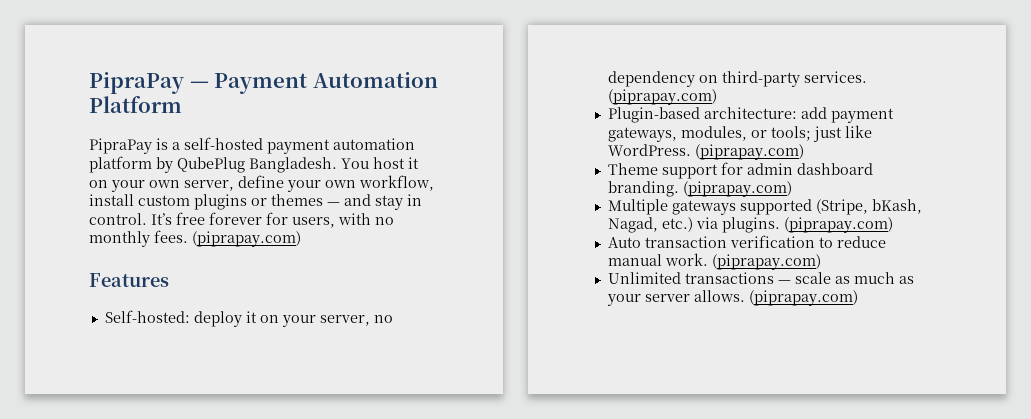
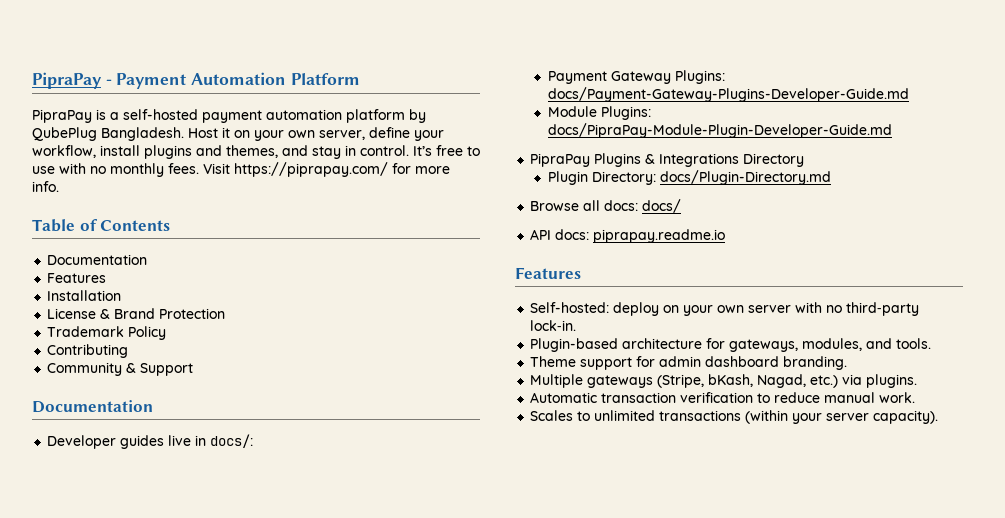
[89,72,209,94] PipraPay — -> [32,72,112,89] PipraPay -
[341,157,405,169] You host -> [188,128,218,138] Host
[325,180,356,188] own -> (444, 135) none
[138,194,340,210] custom plugins or themes — -> [144,145,278,159] plugins and themes,
[209,212,335,228] forever for users, -> [467,146,480,156] [32,166,55,174] to use
[192,231,301,247] (piprapay.com) -> [203,162,450,177] [32,181,59,192] [32,219,171,232] [47,254,148,265] [47,273,107,283] [47,290,122,301] [47,308,226,319] [47,326,167,340] [47,344,129,358] [47,362,194,376] [32,400,153,413] [47,434,254,449] [547,70,725,84] [547,87,909,102] [547,106,651,120] [547,123,892,138] [530,153,805,167] [547,170,831,185] [530,199,682,213] [530,229,726,243] Visit https://piprapay.com/ for more info. // Table of Contents // Documentation // Features // Installation // License & Brand Protection // Trademark Policy // Contributing // Community & Support // Documentation // Developer guides live in docs/: // Payment Gateway Plugins: docs/Payment-Gateway-Plugins-Developer-Guide.md // Module Plugins: docs/PipraPay-Module-Plugin-Developer-Guide.md // PipraPay Plugins & Integrations Directory // Plugin Directory: docs/Plugin-Directory.md // Browse all docs: docs/ // API docs: piprapay.readme.io
[245,311,393,327] [607,71,867,87] [607,89,717,105] [607,107,894,123] [607,125,872,142] [607,144,804,160] it on your server, no dependency on third-party services. (piprapay.com) // Plugin-based architecture: add payment gateways, modules, or tools; just like WordPress. (piprapay.com) -> [663,302,920,316] [530,320,577,331] [530,338,932,352] on your own server with no third‑party lock‑in. // Plugin-based architecture for gateways, modules, and tools.
[682,181,792,197] (piprapay.com) -> (848, 363) none
[739,199,812,215] supported -> (654, 381) none
[783,217,893,233] [607,237,641,248] (piprapay.com) // Auto -> [530,392,598,403] // Automatic
[711,254,821,270] [607,272,914,284] [606,290,858,306] (piprapay.com) // Unlimited transactions — scale as much as your server allows. (piprapay.com) -> [530,410,939,424] // Scales to unlimited transactions (within your server capacity).

